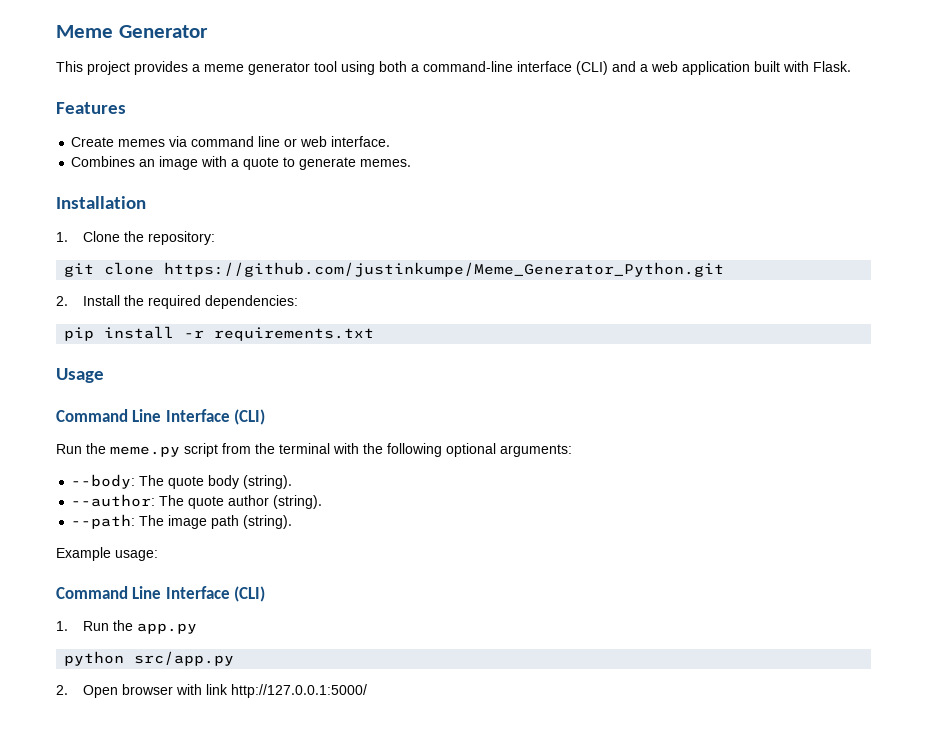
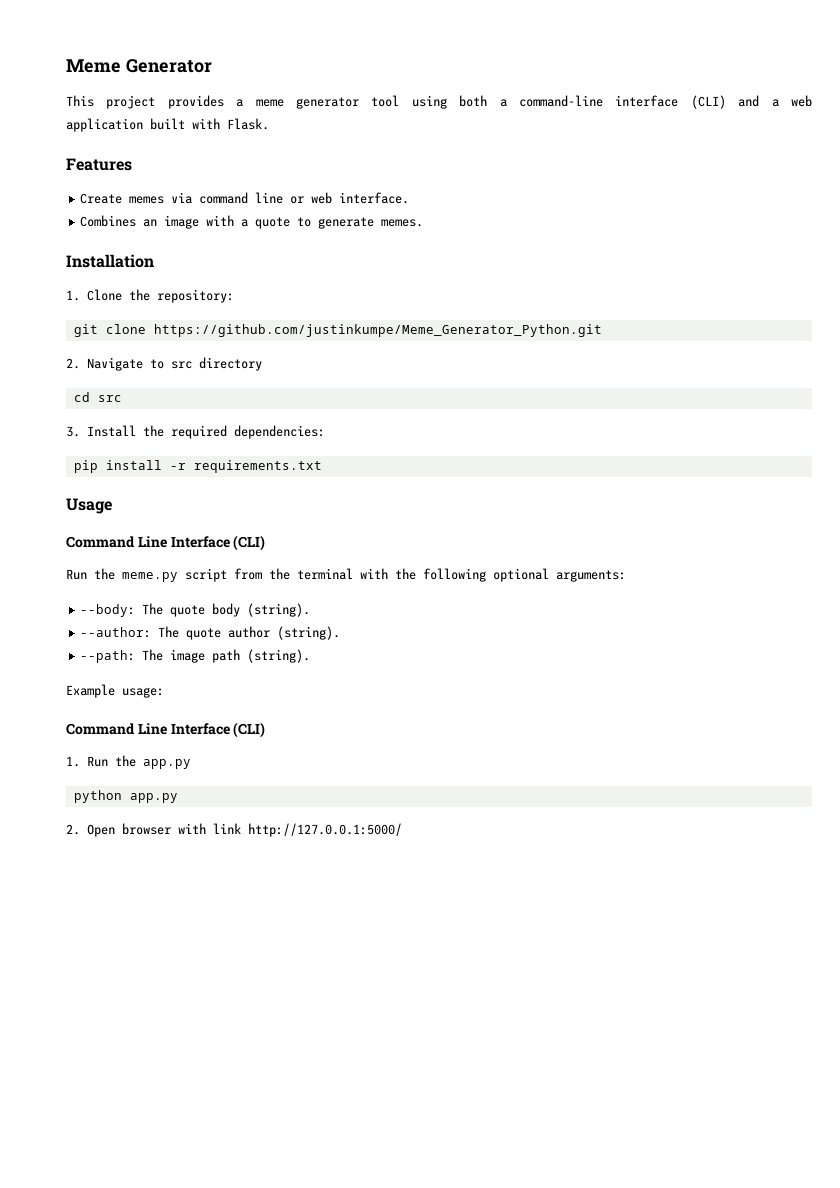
(68, 301) none -> [86,357,262,371] [73,392,122,402] [66,426,80,437] Navigate to src directory // cd src // 3.
[134,651,235,666] src/app.py -> [129,793,178,803] app.py

